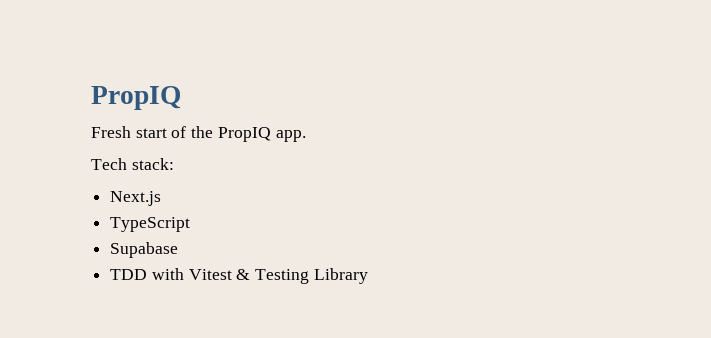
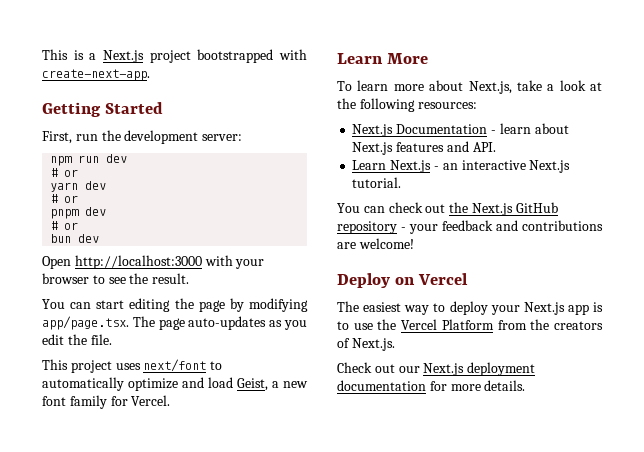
[91,86,181,110] [91,126,306,142] [91,158,174,170] [110,191,162,206] [110,217,191,232] [110,242,179,258] [110,268,368,284] PropIQ // Fresh start of the PropIQ app. // Tech stack: // Next.js // TypeScript // Supabase // TDD with Vitest & Testing Library -> [42,49,307,63] [42,69,150,81] [42,102,163,117] [42,130,243,144] [50,154,128,166] [50,168,79,177] [50,181,107,192] [50,194,79,203] [50,207,107,219] [50,221,79,230] [50,234,100,243] [42,255,265,269] [42,273,190,284] [42,298,308,312] [42,316,308,330] [42,334,112,345] [42,359,223,373] [42,377,308,391] [42,395,171,409] [337,53,428,64] [337,80,602,94] [337,98,477,112] [352,123,569,137] [352,141,496,155] [352,160,571,173] [352,177,402,188] [337,202,558,216] [337,220,603,234] [337,238,414,249] [337,273,468,288] [337,301,603,315] [337,319,603,330] [337,338,395,351] [337,362,536,376] [337,380,526,391] This is a Next.js project bootstrapped with create-next-app. // Getting Started // First, run the development server: // npm run dev // # or // yarn dev // # or // pnpm dev // # or // bun dev // Open http://localhost:3000 with your browser to see the result. // You can start editing the page by modifying app/page.tsx. The page auto-updates as you edit the file. // This project uses next/font to automatically optimize and load Geist, a new font family for Vercel. // Learn More // To learn more about Next.js, take a look at the following resources: // Next.js Documentation - learn about Next.js features and API. // Learn Next.js - an interactive Next.js tutorial. // You can check out the Next.js GitHub repository - your feedback and contributions are welcome! // Deploy on Vercel // The easiest way to deploy your Next.js app is to use the Vercel Platform from the creators of Next.js. // Check out our Next.js deployment documentation for more details.

